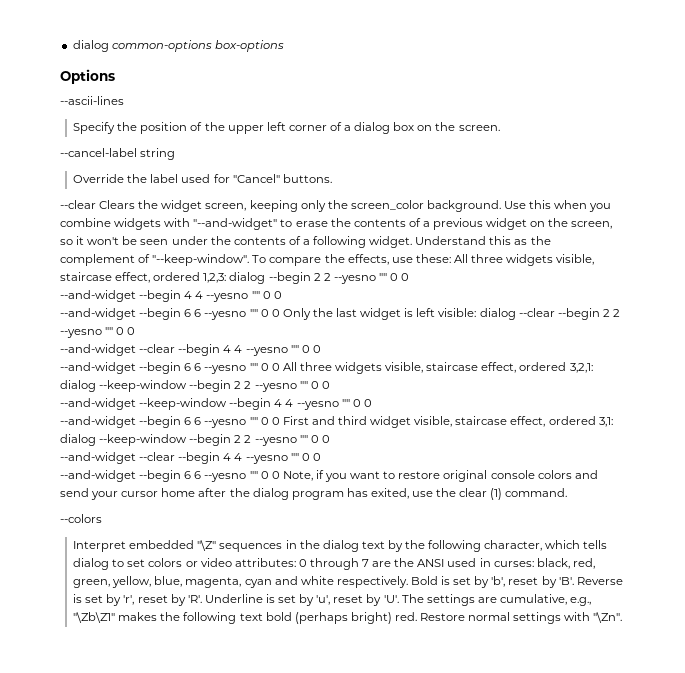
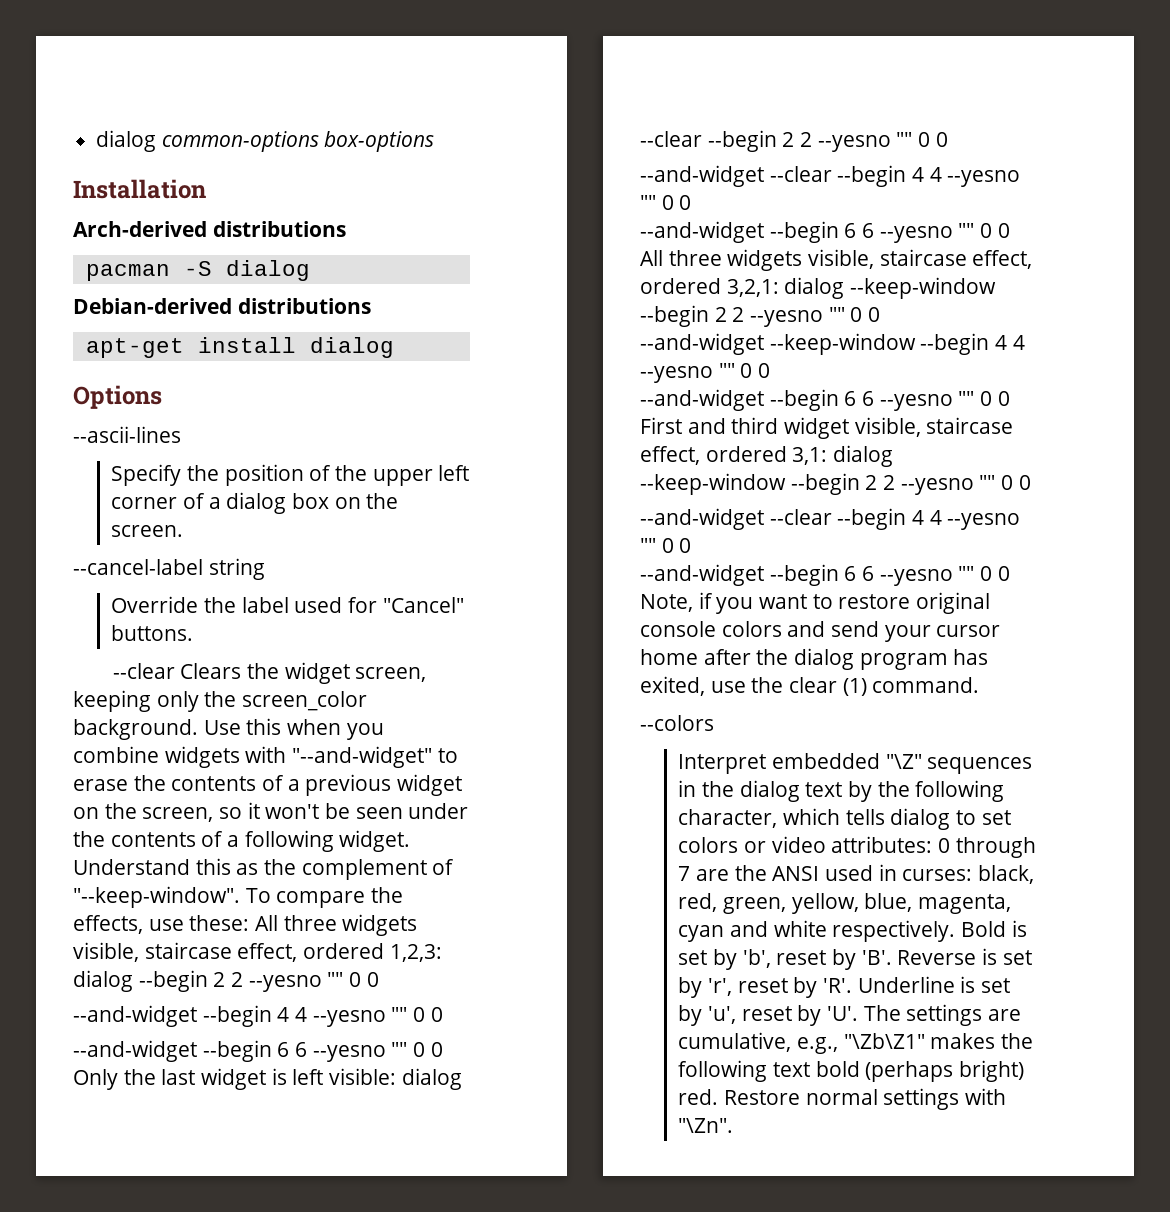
(284, 46) none -> [73,179,206,199] [73,221,346,237] [85,260,310,281] [73,298,371,314] [85,337,394,358] // Installation // Arch-derived distributions // pacman -S dialog // Debian-derived distributions // apt-get install dialog

